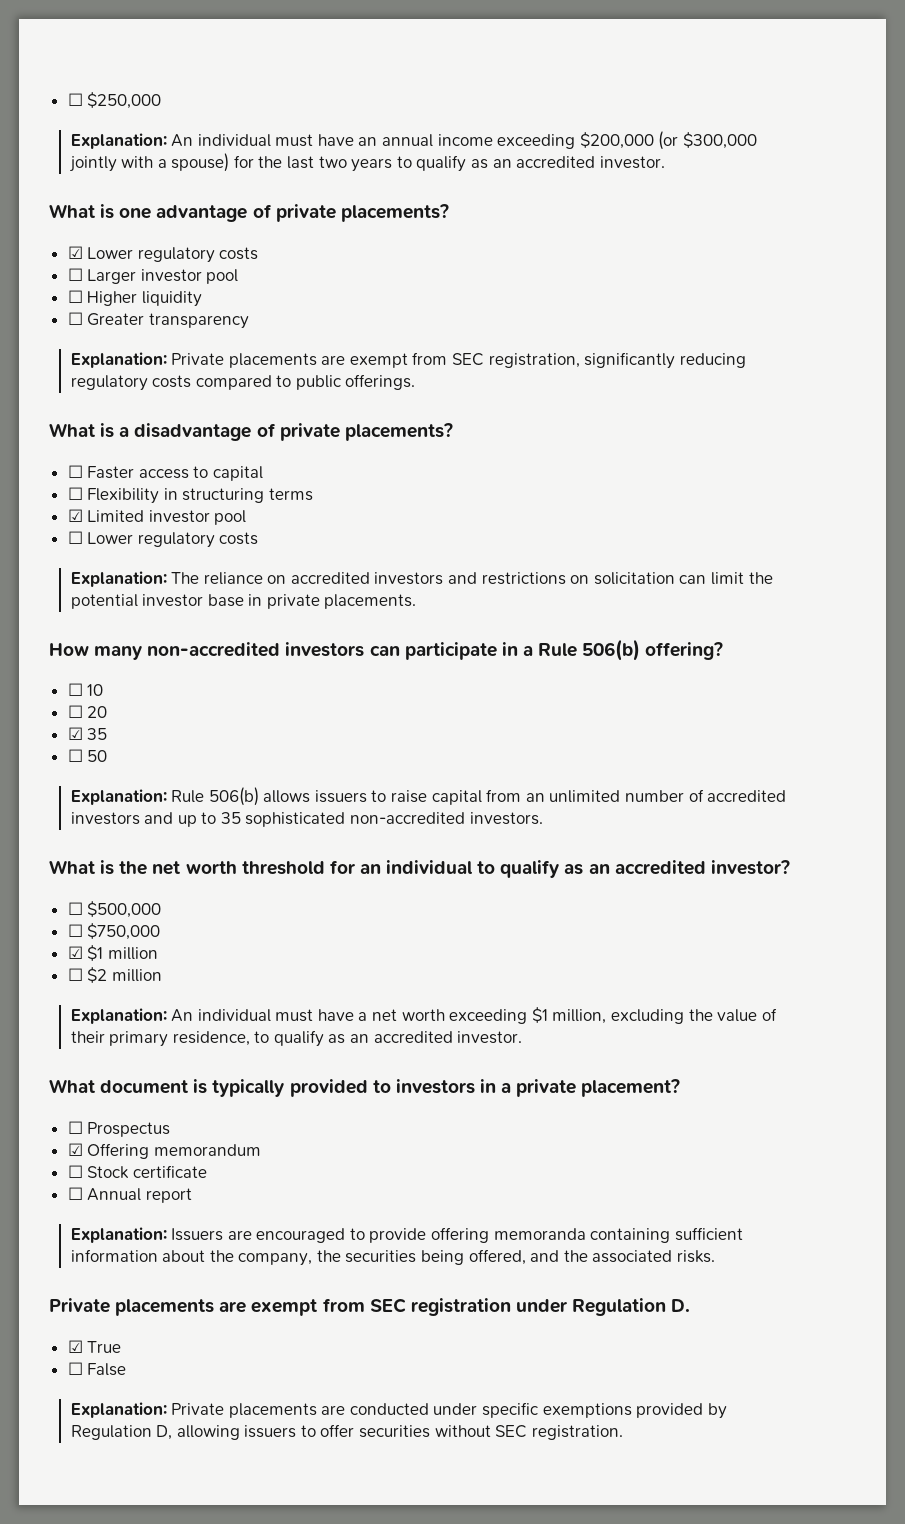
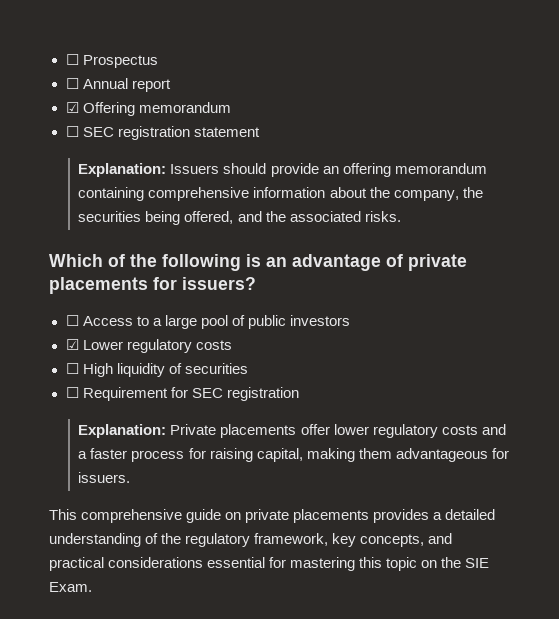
[67,92,162,109] [70,131,758,150] [68,153,665,172] [49,204,449,222] [67,246,259,263] [67,268,239,284] [67,290,202,307] [67,312,249,329] [70,352,746,369] [70,374,416,391] [49,423,453,441] [67,465,264,481] [67,487,314,504] [67,509,247,525] [67,531,259,548] [70,571,773,587] [70,594,417,609] [49,639,724,661] [67,683,104,696] [67,705,108,718] [67,727,108,740] [67,749,108,762] [70,787,787,806] [70,812,543,827] [49,860,790,878] [67,901,162,918] [67,923,161,940] [67,945,158,961] [67,967,162,983] [70,1007,777,1024] [70,1030,523,1047] [49,1079,681,1097] [67,1121,171,1137] [67,1143,261,1159] [67,1165,207,1179] [67,1187,192,1203] [70,1227,743,1243] ☐ $250,000 // Explanation: An individual must have an annual income exceeding $200,000 (or $300,000 jointly with a spouse) for the last two years to qualify as an accredited investor. // What is one advantage of private placements? // ☑ Lower regulatory costs // ☐ Larger investor pool // ☐ Higher liquidity // ☐ Greater transparency // Explanation: Private placements are exempt from SEC registration, significantly reducing regulatory costs compared to public offerings. // What is a disadvantage of private placements? // ☐ Faster access to capital // ☐ Flexibility in structuring terms // ☑ Limited investor pool // ☐ Lower regulatory costs // Explanation: The reliance on accredited investors and restrictions on solicitation can limit the potential investor base in private placements. // How many non-accredited investors can participate in a Rule 506(b) offering? // ☐ 10 // ☐ 20 // ☑ 35 // ☐ 50 // Explanation: Rule 506(b) allows issuers to raise capital from an unlimited number of accredited investors and up to 35 sophisticated non-accredited investors. // What is the net worth threshold for an individual to qualify as an accredited investor? // ☐ $500,000 // ☐ $750,000 // ☑ $1 million // ☐ $2 million // Explanation: An individual must have a net worth exceeding $1 million, excluding the value of their primary residence, to qualify as an accredited investor. // What document is typically provided to investors in a private placement? // ☐ Prospectus // ☑ Offering memorandum // ☐ Stock certificate // ☐ Annual report // Explanation: Issuers are encouraged to provide offering memoranda containing sufficient -> [65,54,158,68] [65,78,171,92] [65,102,231,116] [65,126,260,140] [78,163,487,177] [78,187,250,201] ☐ Prospectus // ☐ Annual report // ☑ Offering memorandum // ☐ SEC registration statement // Explanation: Issuers should provide an offering memorandum containing comprehensive
[49,1298,691,1316] [67,1340,122,1353] [67,1362,127,1376] [70,1402,727,1419] [70,1424,623,1440] Private placements are exempt from SEC registration under Regulation D. // ☑ True // ☐ False // Explanation: Private placements are conducted under specific exemptions provided by Regulation D, allowing issuers to offer securities without SEC registration. -> [49,254,467,271] [49,277,256,294] [65,315,350,329] [65,339,232,353] [65,363,248,377] [65,387,299,401] [78,424,506,438] [78,448,509,462] [78,472,131,483] [49,509,496,523] [49,533,453,547] [49,557,490,571] [49,582,92,592] Which of the following is an advantage of private placements for issuers? // ☐ Access to a large pool of public investors // ☑ Lower regulatory costs // ☐ High liquidity of securities // ☐ Requirement for SEC registration // Explanation: Private placements offer lower regulatory costs and a faster process for raising capital, making them advantageous for issuers. // This comprehensive guide on private placements provides a detailed understanding of the regulatory framework, key concepts, and practical considerations essential for mastering this topic on the SIE Exam.

